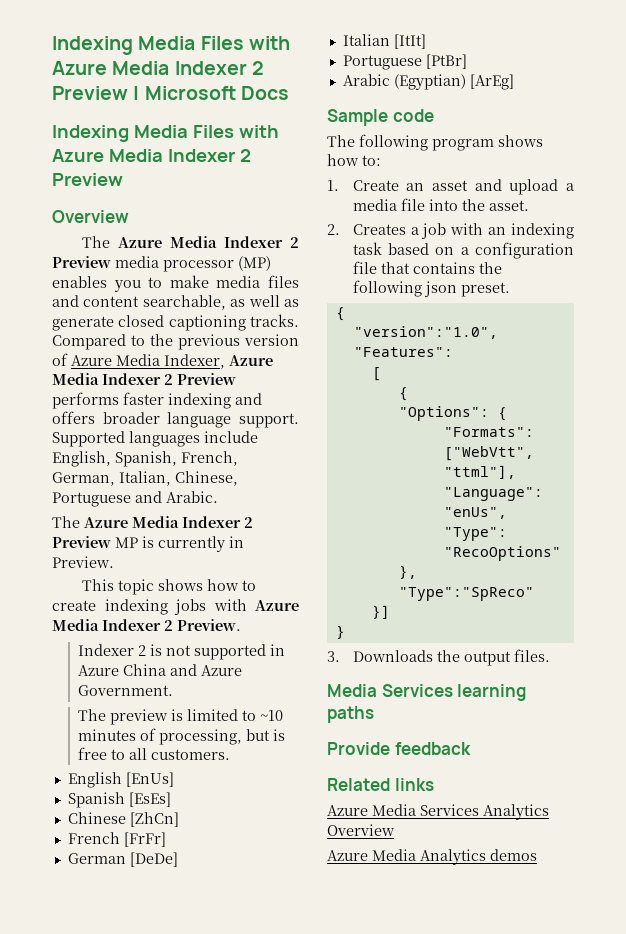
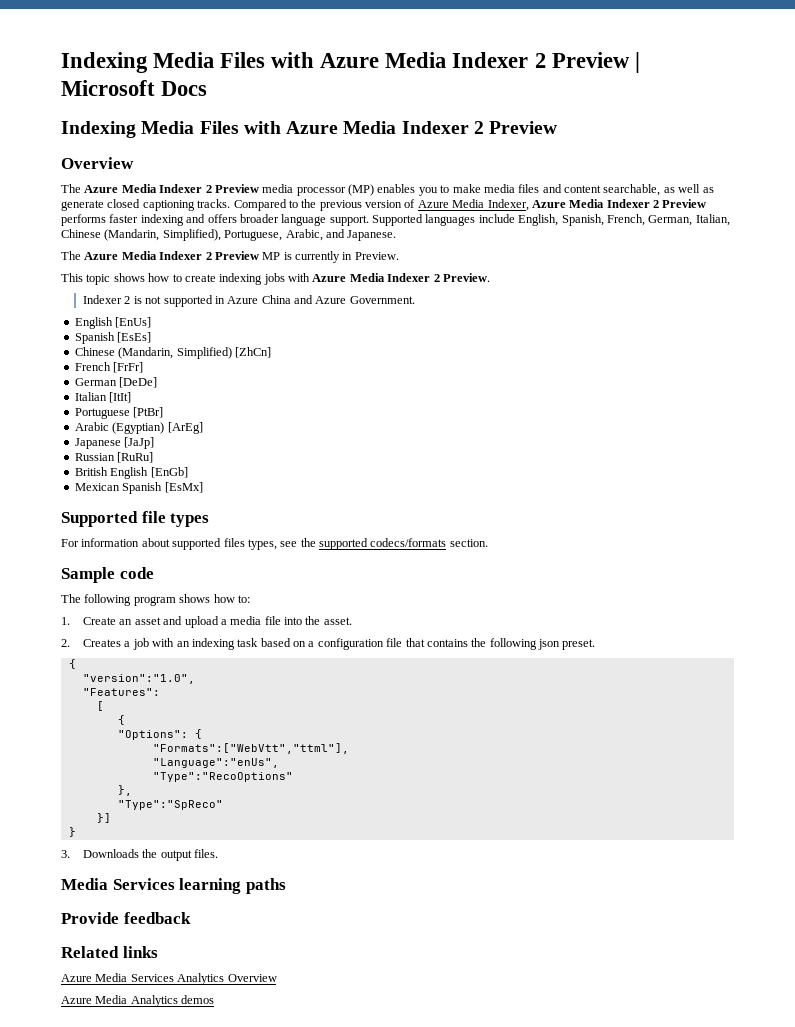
[175,471,238,486] [52,491,218,507] Chinese, Portuguese and Arabic. -> [61,229,397,241] Chinese (Mandarin, Simplified), Portuguese, Arabic, and Japanese.
[77,709,283,725] [77,728,285,745] [77,747,230,760] // The preview is limited to ~10 minutes of processing, but is free to all customers. -> (415, 300) none
(126, 818) none -> [118,347,232,359] (Mandarin, Simplified)
(514, 82) none -> [74,437,155,449] [74,452,154,463] [74,467,188,479] [74,482,203,494] [61,511,210,527] [61,538,488,550] // Japanese [JaJp] // Russian [RuRu] // British English [EnGb] // Mexican Spanish [EsMx] // Supported file types // For information about supported files types, see the supported codecs/formats section.

